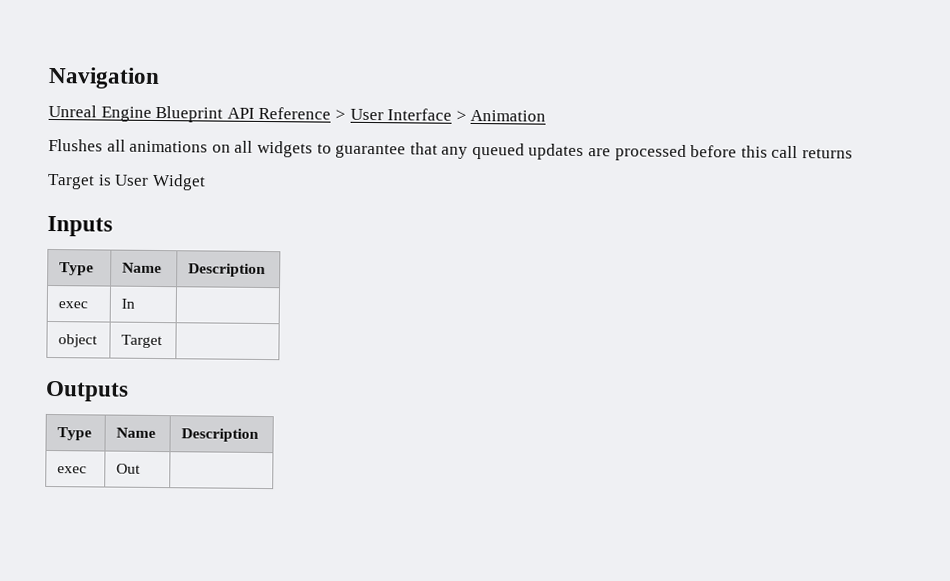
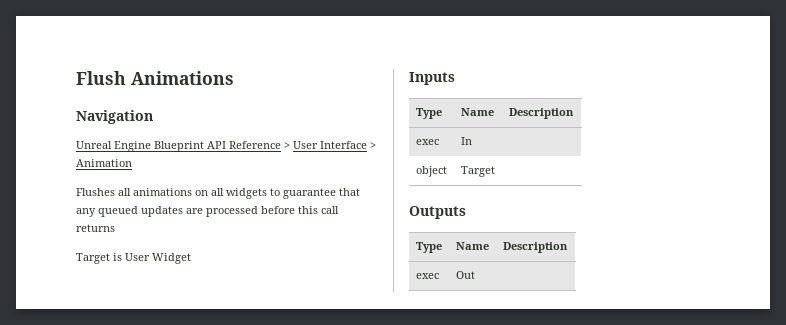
(48, 78) none -> [76,71,234,85] Flush Animations //

